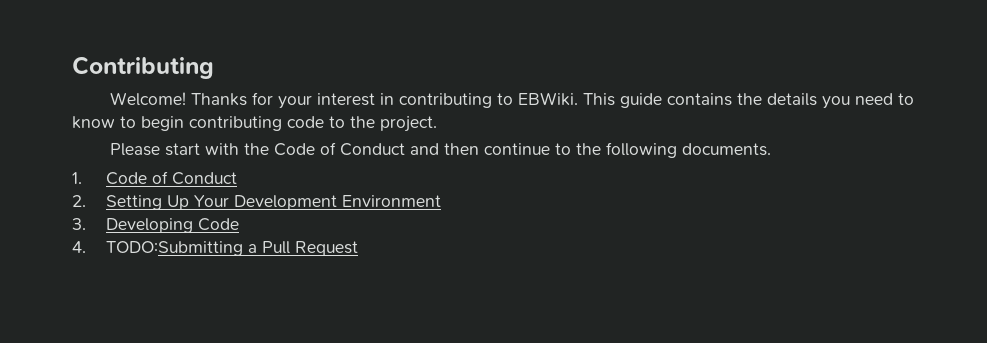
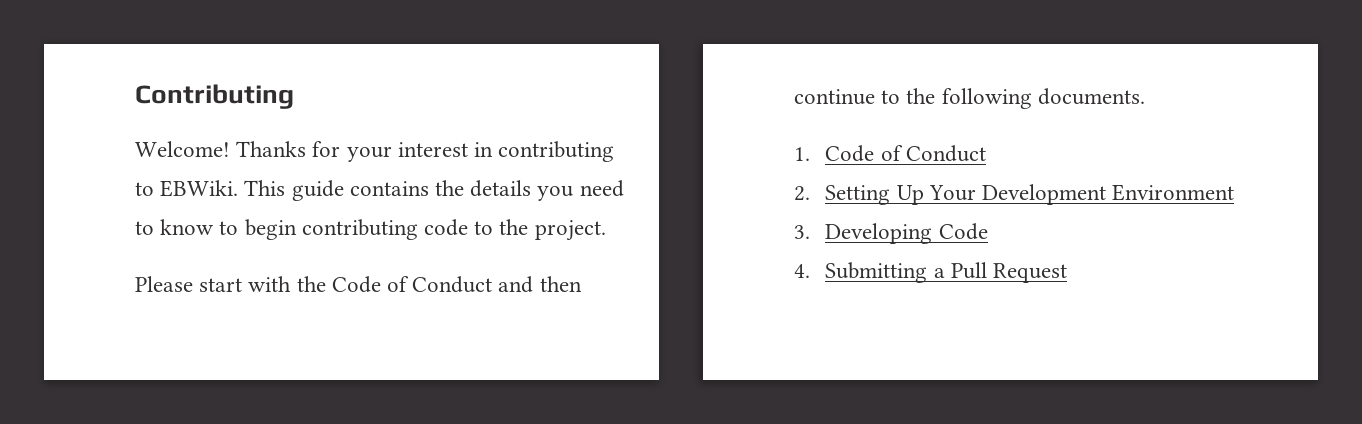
[106,241,244,256] TODO:Submitting -> [825,262,928,283] Submitting

